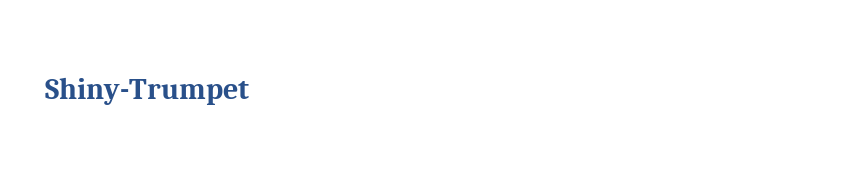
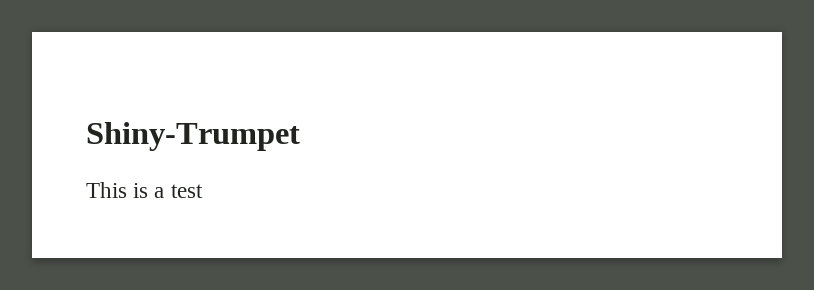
(249, 91) none -> [86,182,203,198] // This is a test

